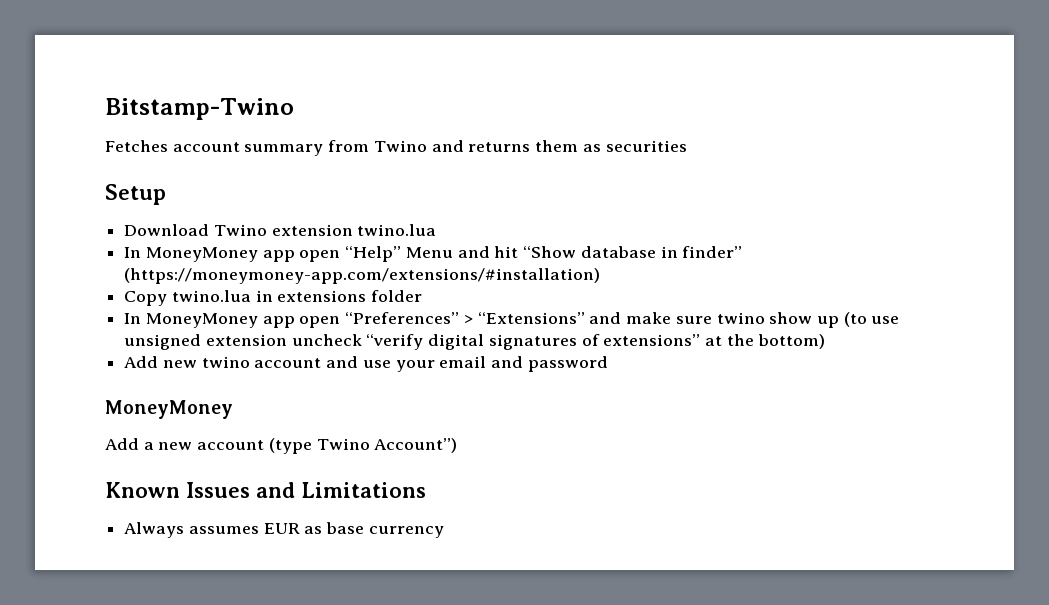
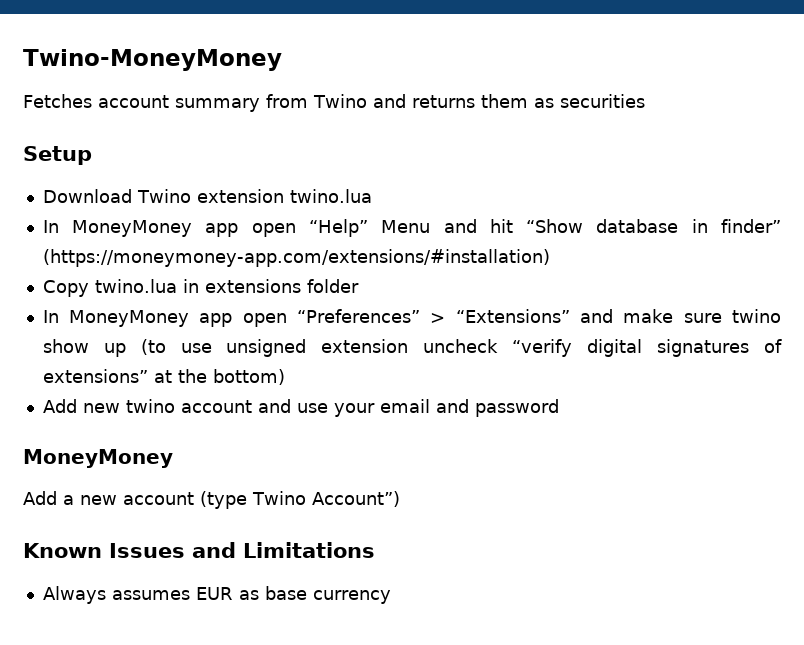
[105,98,294,120] Bitstamp-Twino -> [23,49,282,71] Twino-MoneyMoney

